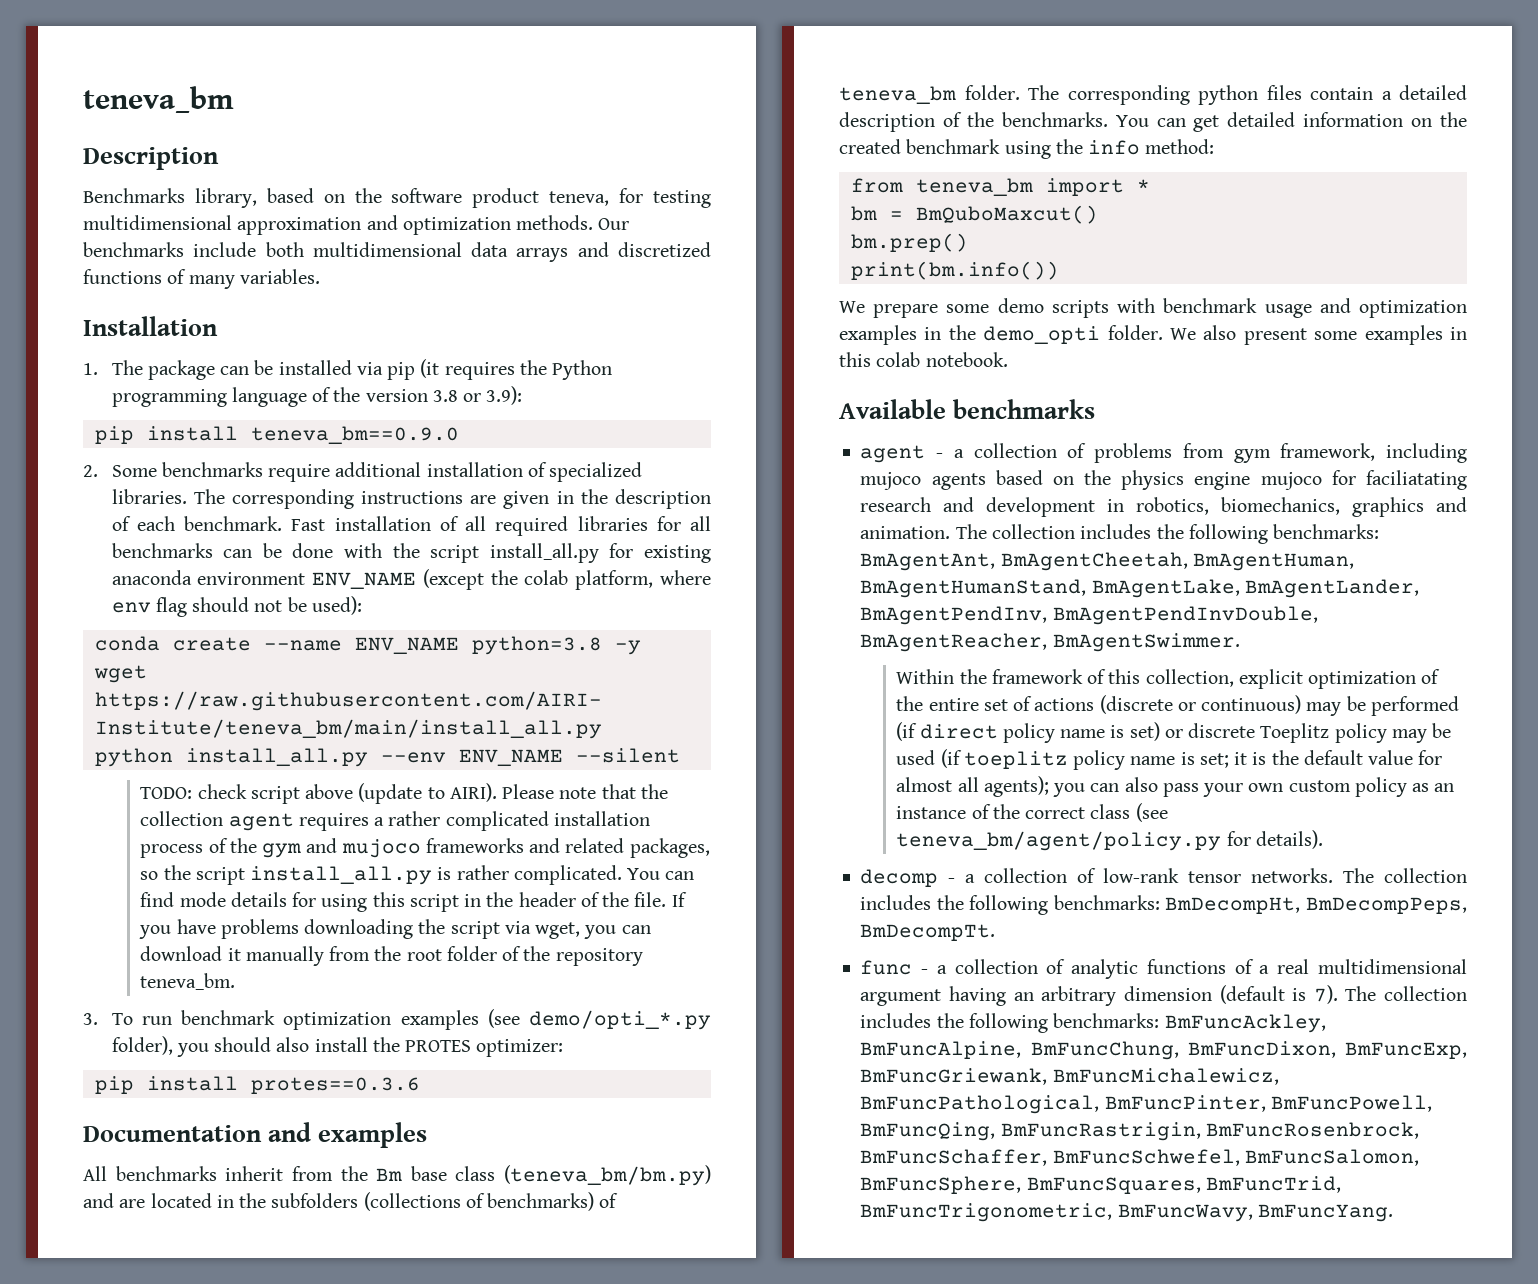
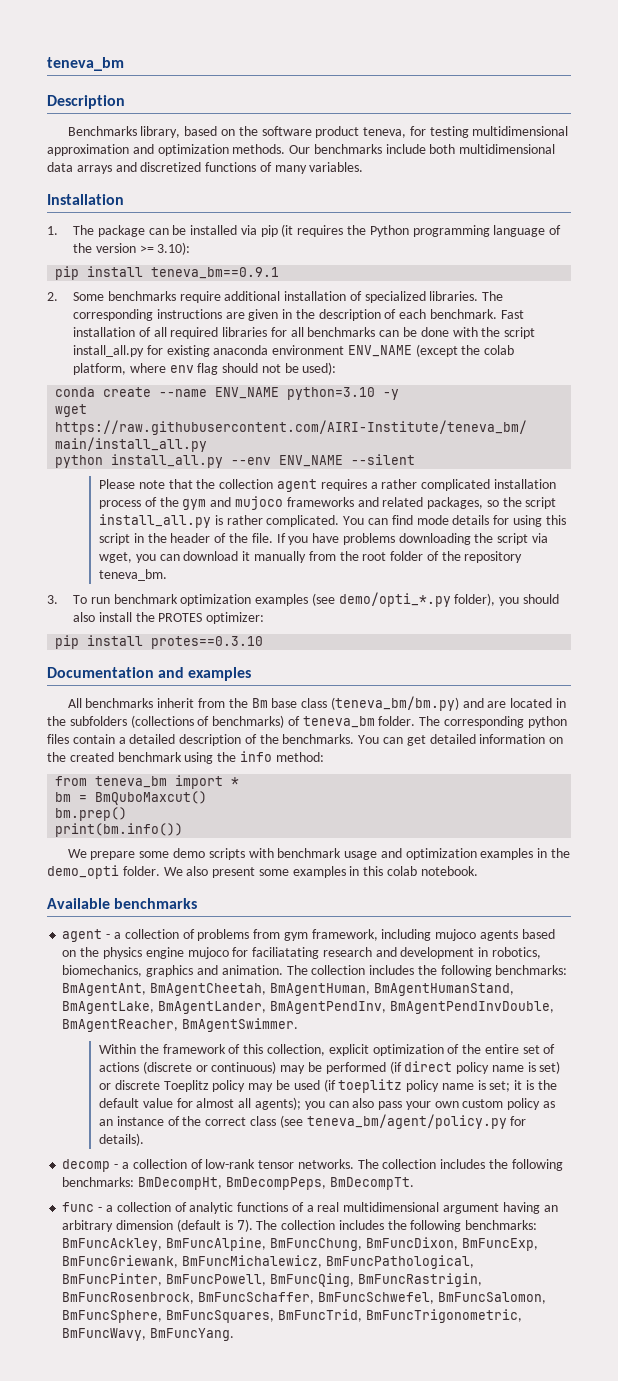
[432,386,523,405] [94,426,459,444] 3.8 or 3.9): // pip install teneva_bm==0.9.0 -> [139,242,191,255] [55,266,280,280] >= 3.10): // pip install teneva_bm==0.9.1
[471,636,602,655] python=3.8 -> [287,387,376,400] python=3.10
[140,783,497,804] TODO: check script above (update to AIRI). -> (416, 459) none
[250,1077,420,1094] protes==0.3.6 -> [151,636,264,649] protes==0.3.10

